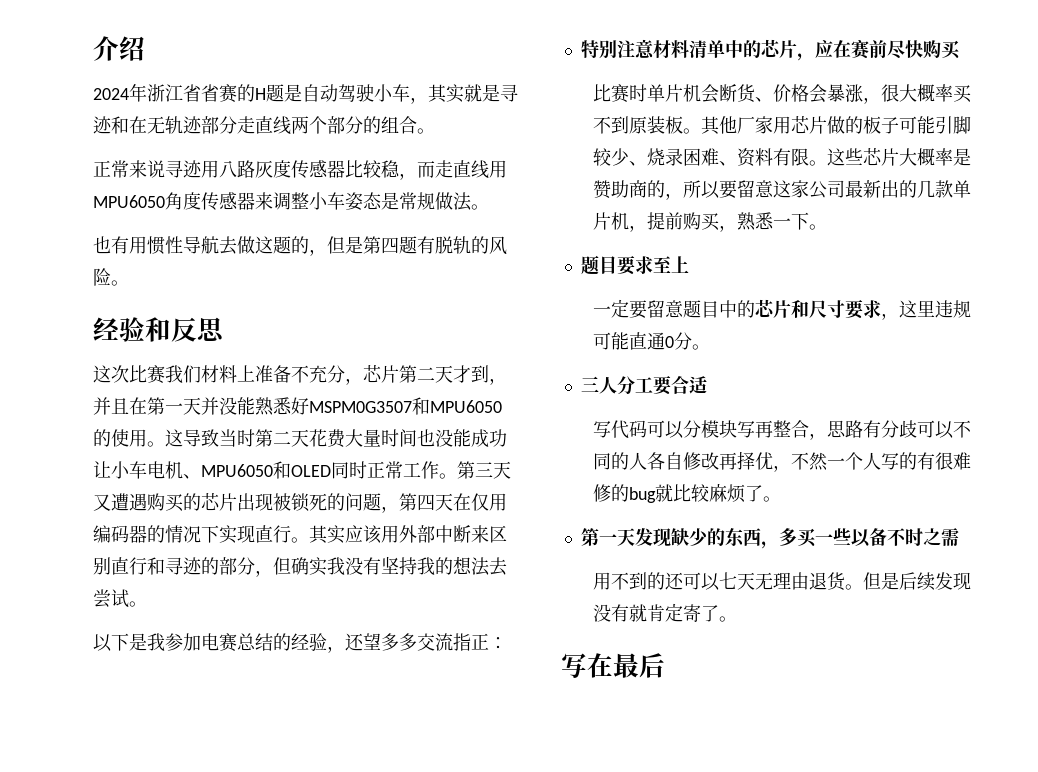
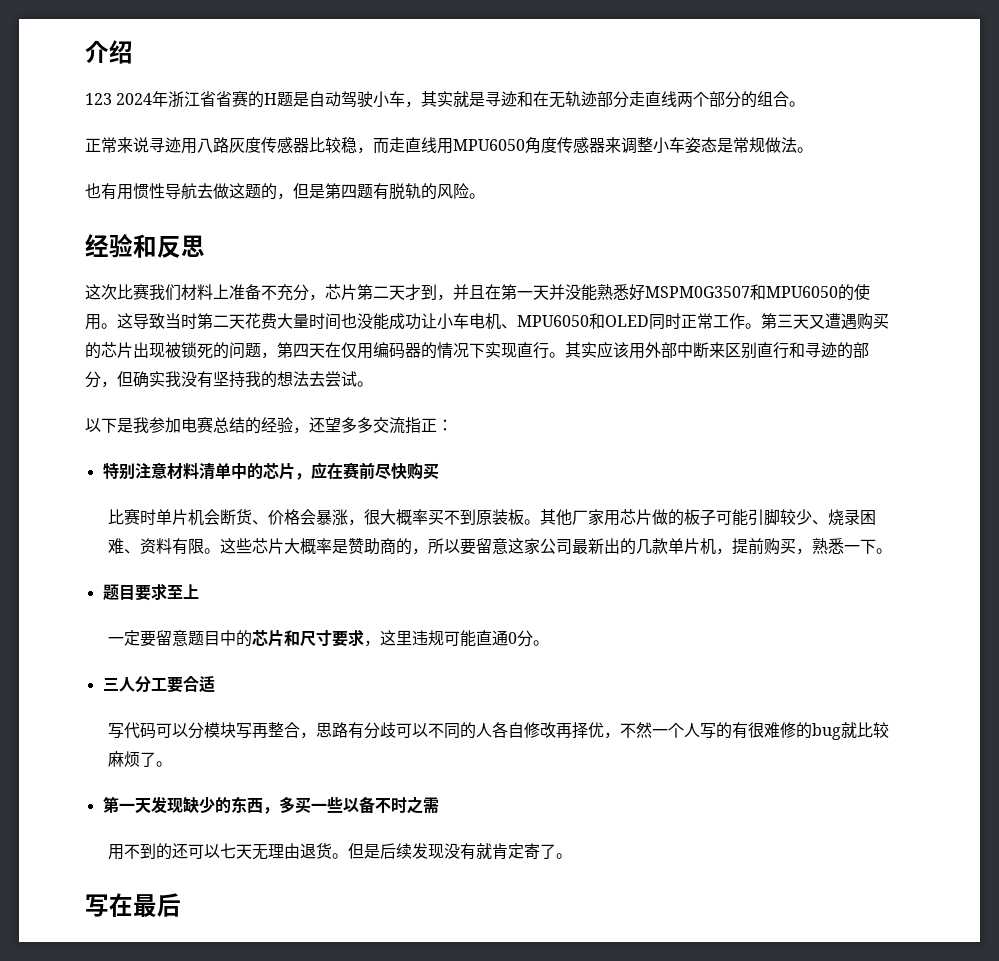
(145, 48) none -> [85,93,112,105] 123

